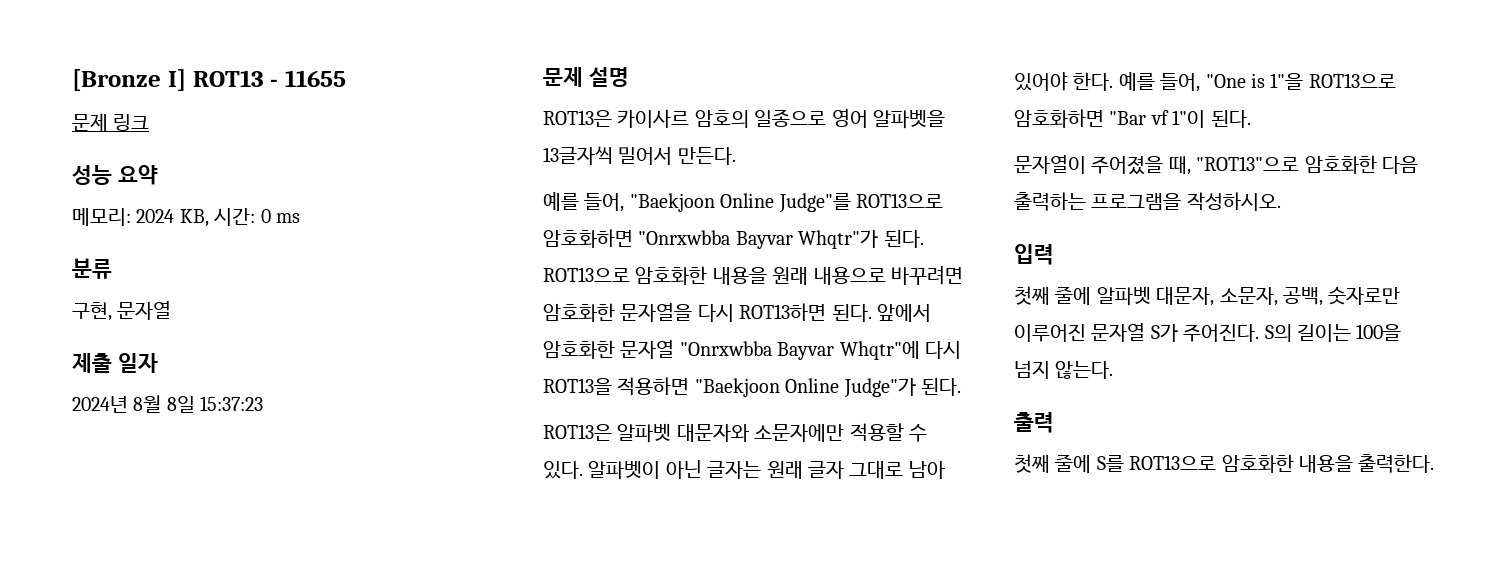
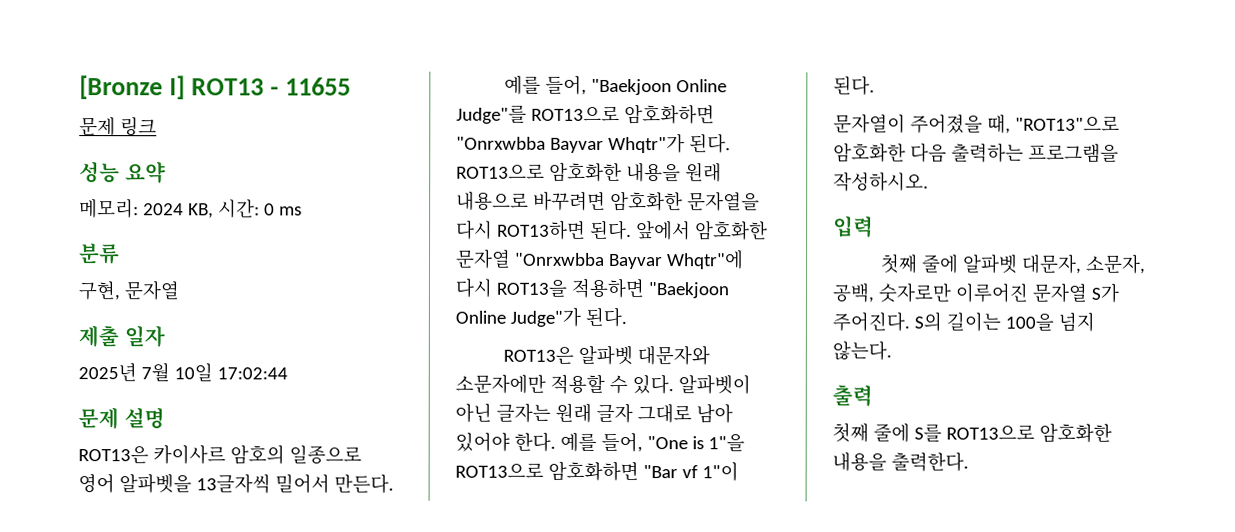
[72,395,264,413] 2024년 8월 8일 15:37:23 -> [78,362,288,382] 2025년 7월 10일 17:02:44

